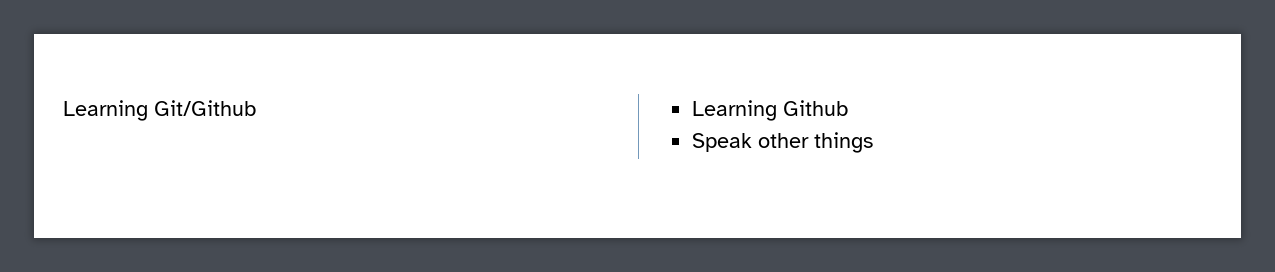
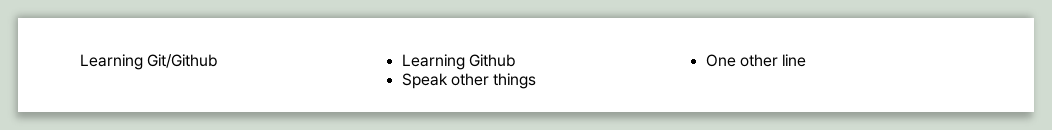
(874, 142) none -> [705,54,807,67] // One other line

